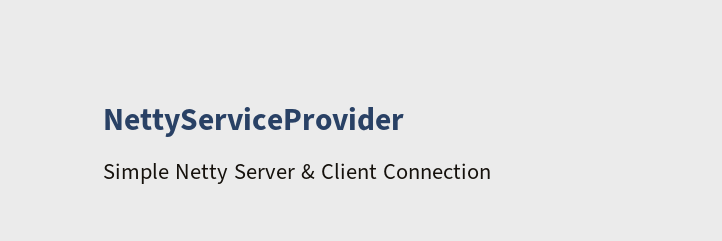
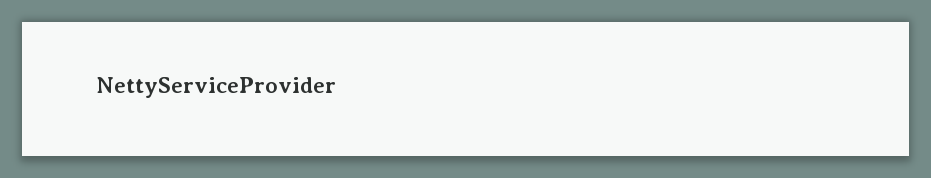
[103,163,492,184] // Simple Netty Server & Client Connection -> (336, 87) none

